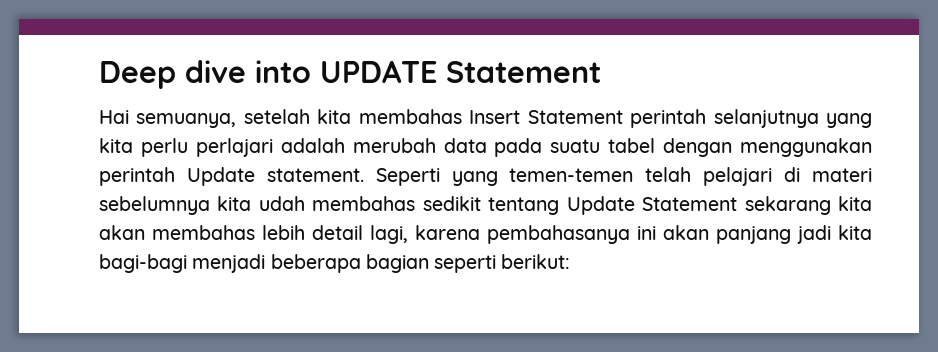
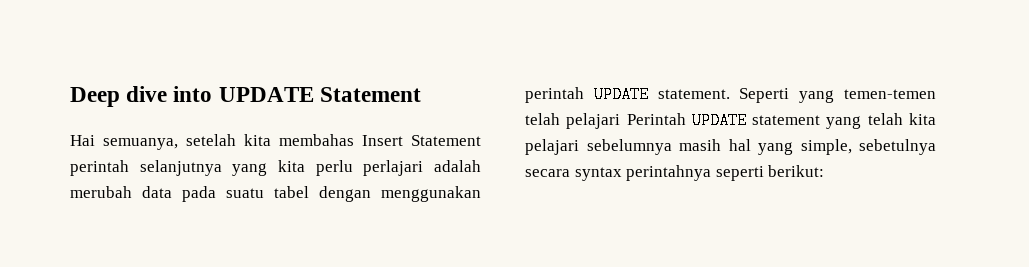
[186,167,255,186] Update -> [593,86,649,103] UPDATE
[784,167,873,182] [99,196,873,215] [99,225,872,244] [99,254,429,273] di materi sebelumnya kita udah membahas sedikit tentang Update Statement sekarang kita akan membahas lebih detail lagi, karena pembahasanya ini akan panjang jadi kita bagi-bagi menjadi beberapa bagian -> [626,112,936,129] [525,139,936,155] [525,165,712,181] Perintah UPDATE statement yang telah kita pelajari sebelumnya masih hal yang simple, sebetulnya secara syntax perintahnya

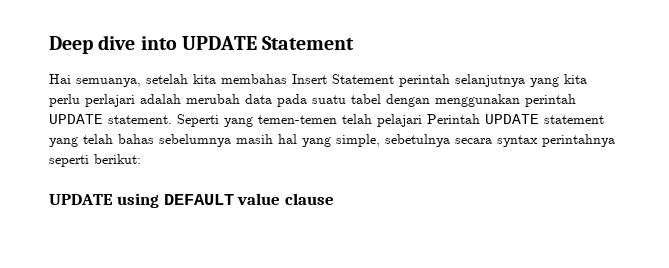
[909,113,936,125] [525,139,579,155] kita pelajari -> [118,134,154,144] bahas
(825, 171) none -> [49,193,334,208] // UPDATE using DEFAULT value clause

